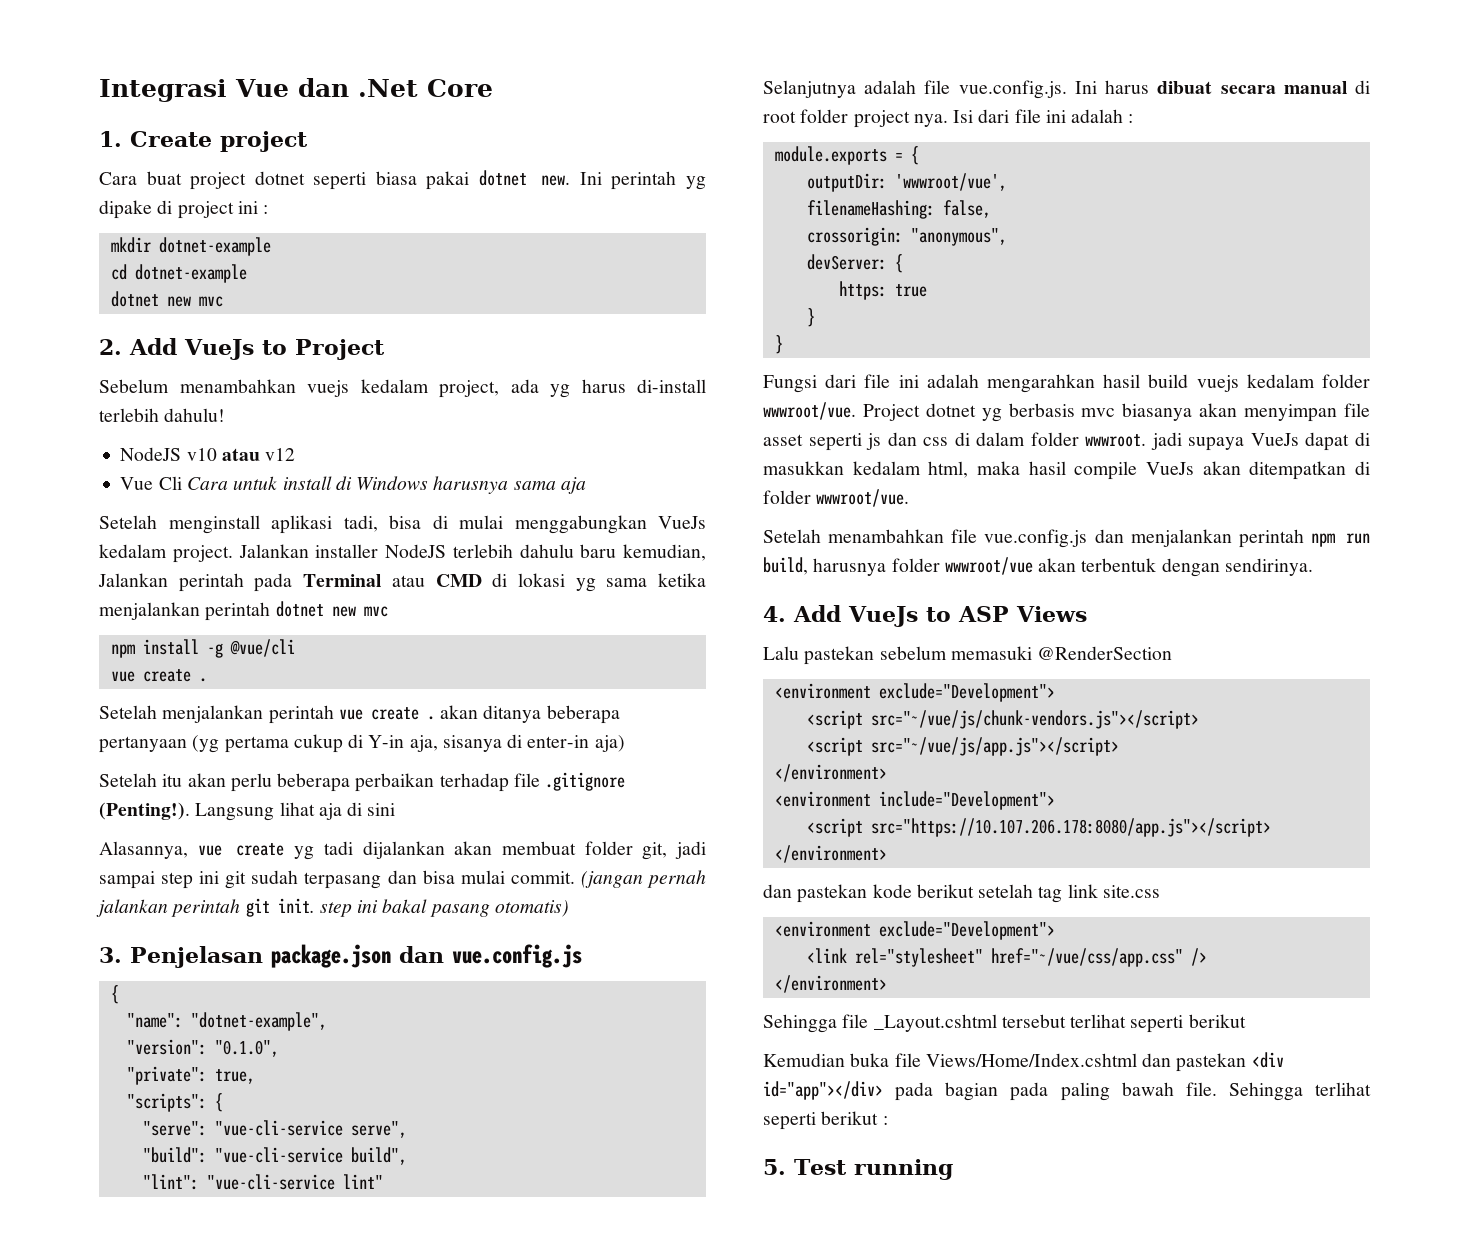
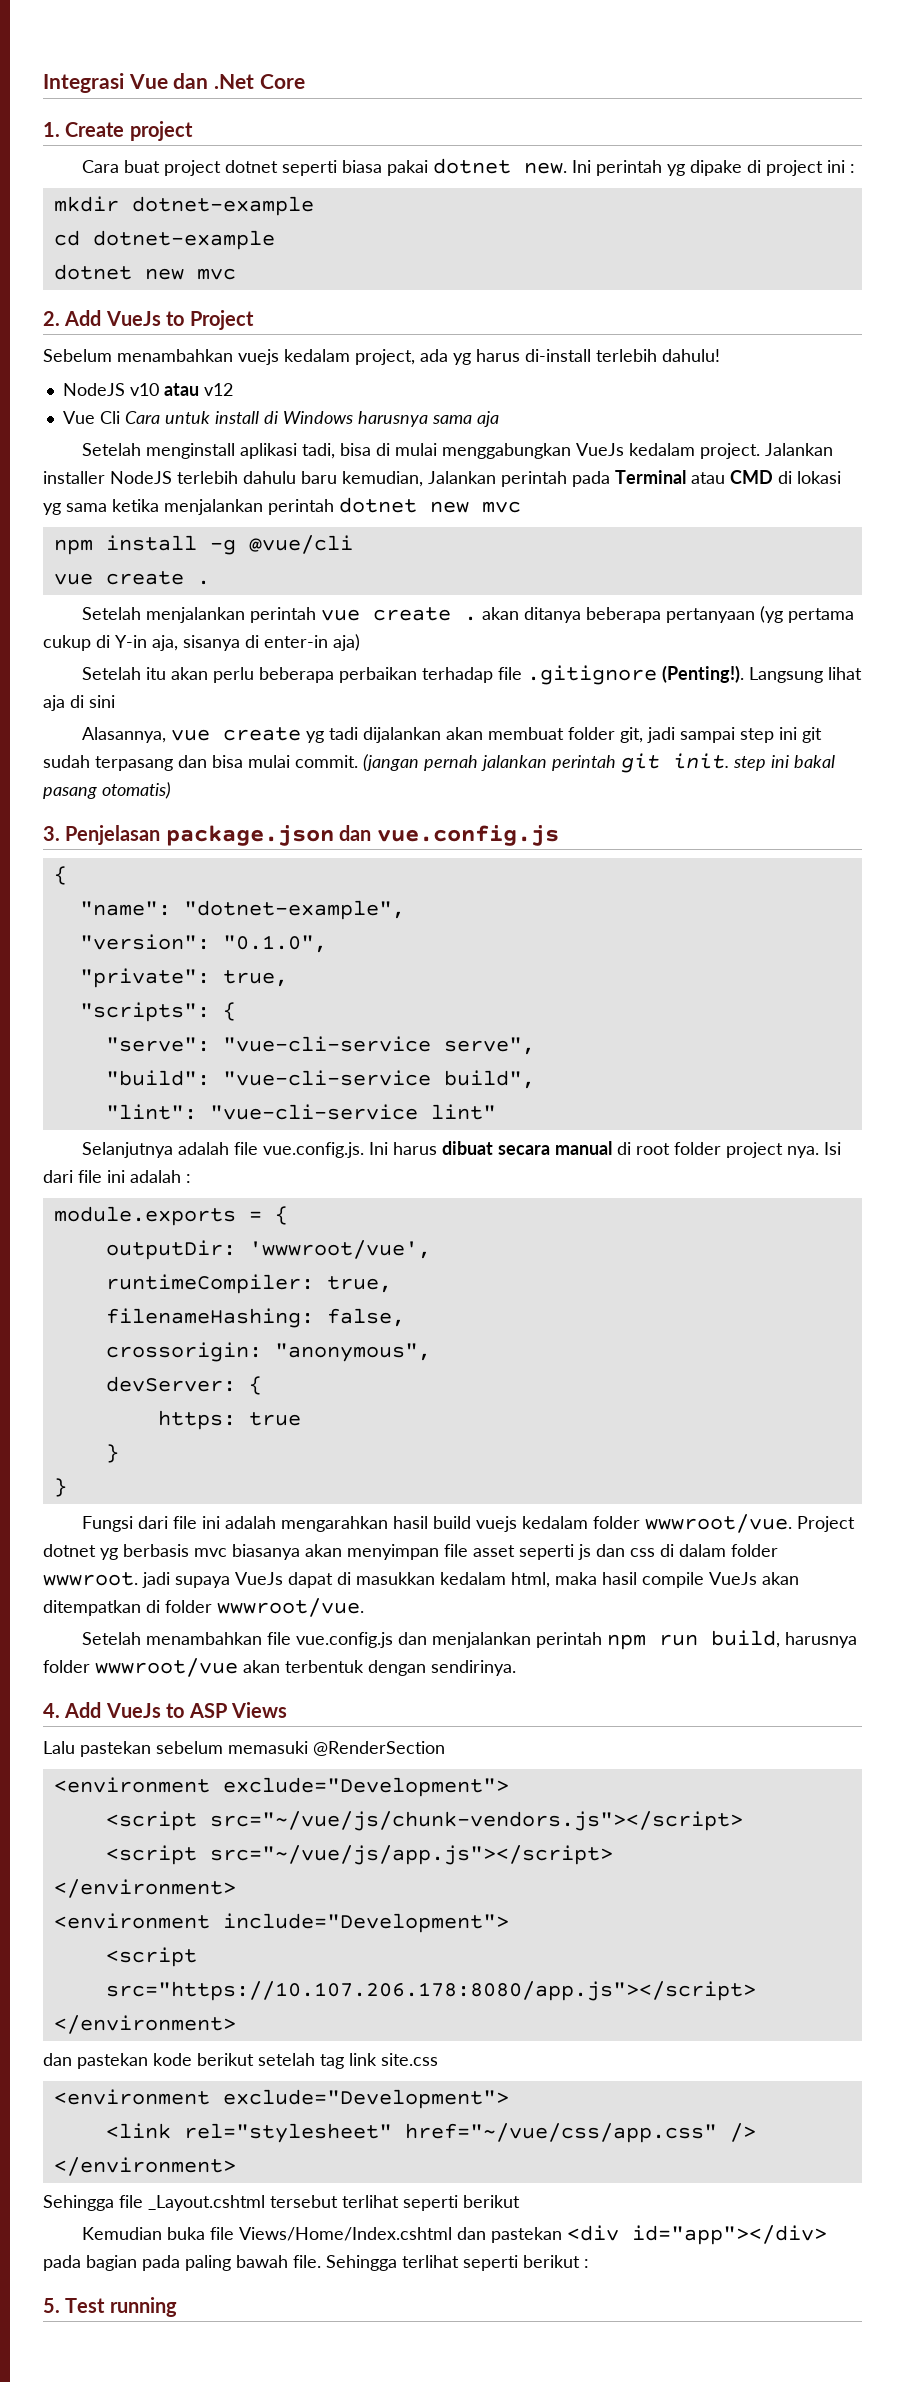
(1007, 182) none -> [105,1274,392,1294] // runtimeCompiler: true,

